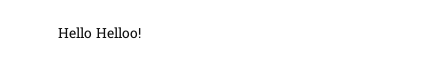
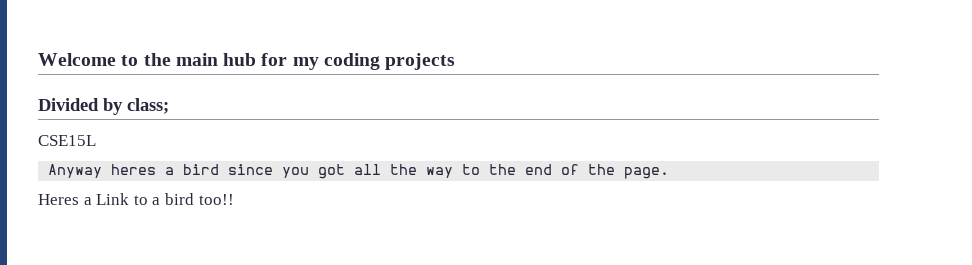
[58,27,141,39] Hello Helloo! -> [38,53,456,70] [38,98,169,115] [38,135,96,146] [48,164,670,179] [38,193,234,205] Welcome to the main hub for my coding projects // Divided by class; // CSE15L // Anyway heres a bird since you got all the way to the end of the page. // Heres a Link to a bird too!!

